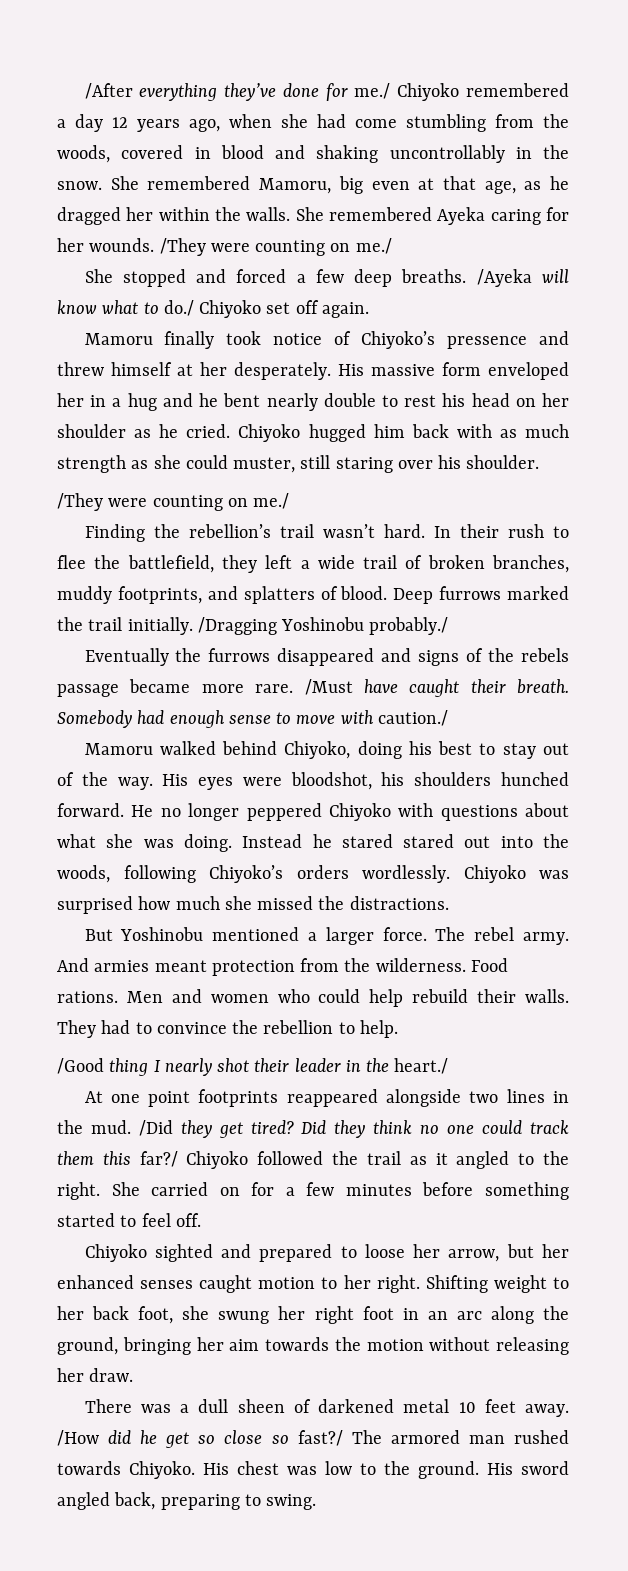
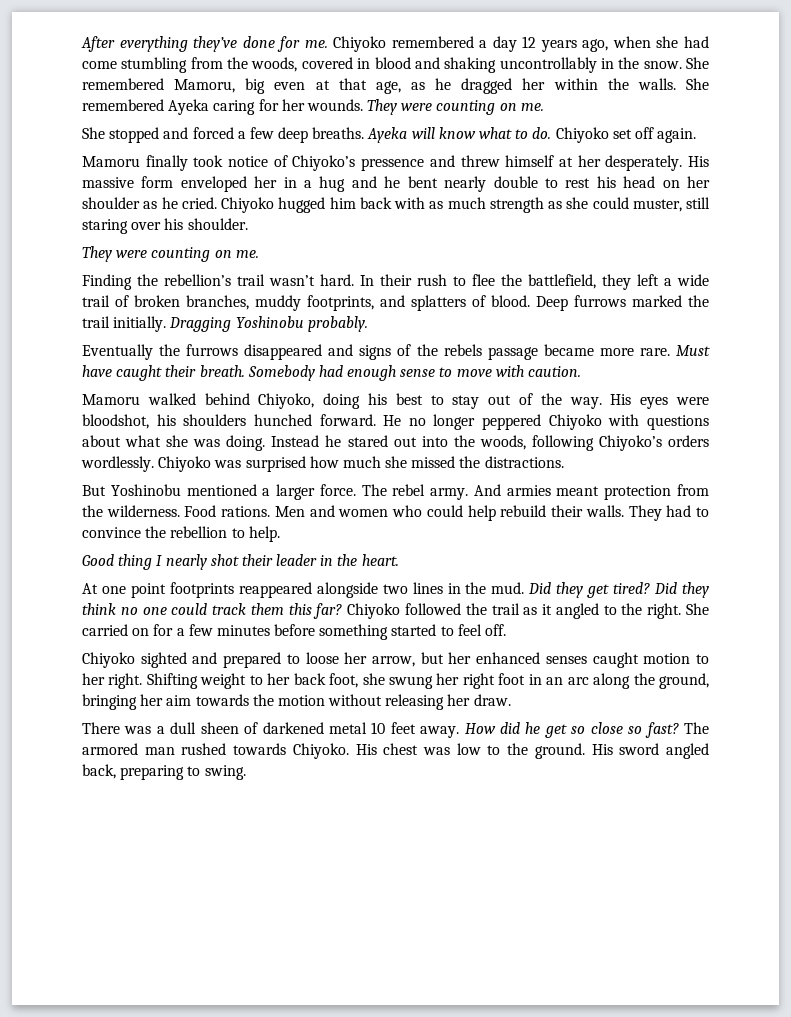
[84,83,133,99] /After -> [81,36,115,52] After
[354,83,391,99] me./ -> [304,40,328,48] me.
[159,238,392,256] /They were counting on me./ -> [367,99,544,115] They were counting on me.
[476,269,532,287] /Ayeka -> [367,127,408,143] Ayeka
[163,300,194,316] do./ -> [532,127,552,139] do.
[57,493,290,511] /They were counting on me./ -> [82,246,259,262] They were counting on me.
[197,617,449,635] /Dragging Yoshinobu probably./ -> [169,316,368,332] Dragging Yoshinobu probably.
[304,679,353,695] /Must -> [676,345,711,356] Must
[377,710,448,726] caution./ -> [528,366,582,377] caution.
[403,834,455,848] stared -> (388, 441) none
[57,1058,104,1074] /Good -> [82,554,114,566] Good
[394,1058,449,1074] heart./ -> [361,554,399,566] heart.
[139,1120,173,1136] /Did -> [528,582,552,594] Did
[139,1151,178,1167] far?/ -> [313,603,343,619] far?
[57,1430,99,1446] /How -> [464,723,496,734] How
[297,1430,343,1446] fast?/ -> [644,722,679,738] fast?

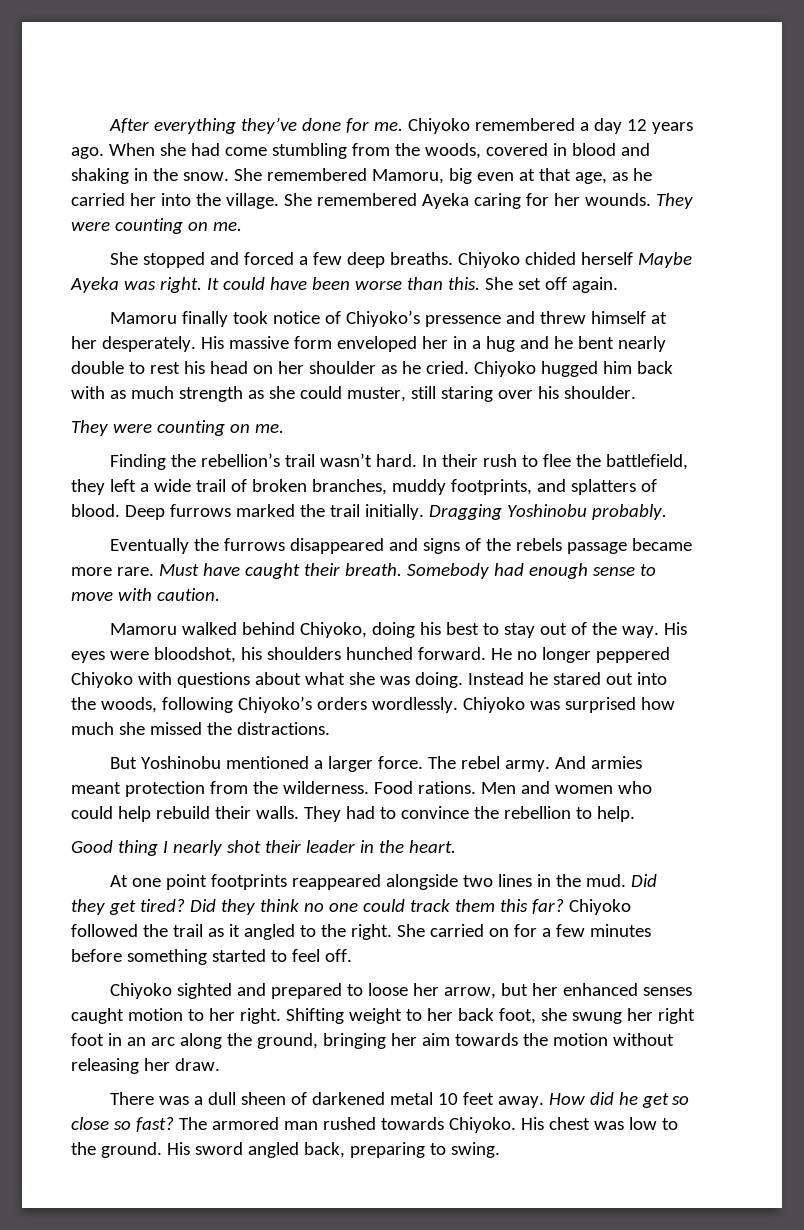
[582,36,651,52] ago, when -> [71,143,155,159] ago. When
[499,57,597,73] uncontrollably -> (129, 176) none
[461,78,676,94] dragged her within the walls. -> [71,193,279,209] carried her into the village.
[367,127,609,143] Ayeka will know what to do. Chiyoko -> [457,252,692,268] [70,277,513,293] Chiyoko chided herself Maybe Ayeka was right. It could have been worse than this. She

